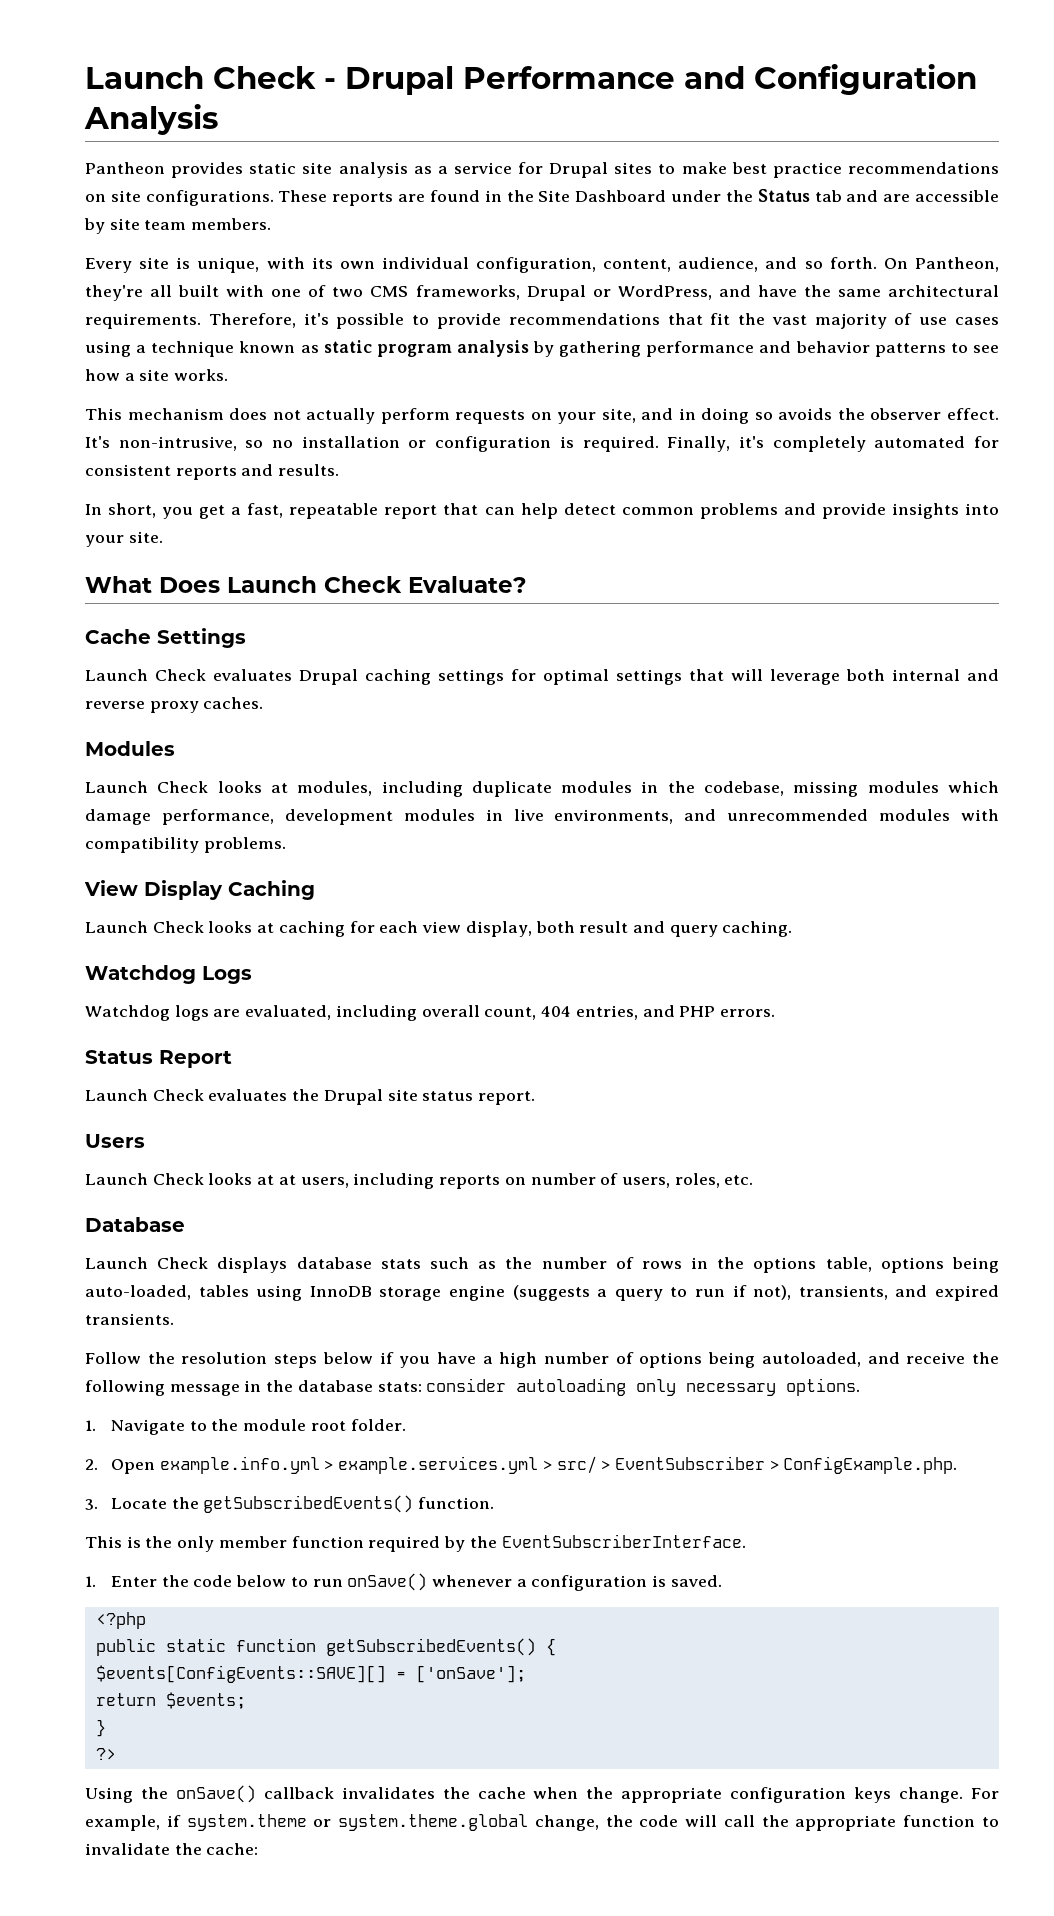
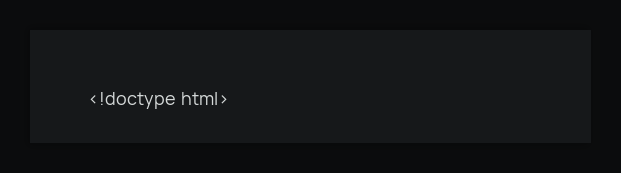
[85,64,977,95] [84,104,218,135] [85,162,999,178] [85,189,1000,206] [84,218,272,234] [85,257,999,273] [85,285,999,301] [85,313,1000,329] [85,340,999,357] [85,369,229,381] [85,408,999,424] [85,436,1000,452] [85,464,340,480] [85,503,999,519] [85,531,163,547] [85,576,527,593] [85,628,246,648] [85,669,999,685] [85,697,264,713] [85,741,175,756] [85,781,999,797] [85,809,999,825] [85,837,286,853] [84,880,315,900] [85,921,793,937] [85,965,252,984] [85,1005,775,1021] [85,1050,232,1068] [85,1089,536,1105] [85,1134,145,1148] [85,1173,754,1189] [85,1217,185,1232] [85,1257,999,1273] [85,1285,1000,1301] [85,1313,174,1325] [85,1352,1000,1368] [85,1378,861,1396] [85,1419,406,1435] [85,1456,958,1474] [85,1495,495,1513] [85,1534,746,1552] [85,1573,722,1591] [95,1612,146,1629] [95,1638,556,1656] [95,1665,526,1683] [95,1692,246,1709] [95,1719,106,1737] [95,1748,116,1760] [85,1785,999,1803] [85,1814,999,1831] [85,1843,259,1855] Launch Check - Drupal Performance and Configuration Analysis // Pantheon provides static site analysis as a service for Drupal sites to make best practice recommendations on site configurations. These reports are found in the Site Dashboard under the Status tab and are accessible by site team members. // Every site is unique, with its own individual configuration, content, audience, and so forth. On Pantheon, they're all built with one of two CMS frameworks, Drupal or WordPress, and have the same architectural requirements. Therefore, it's possible to provide recommendations that fit the vast majority of use cases using a technique known as static program analysis by gathering performance and behavior patterns to see how a site works. // This mechanism does not actually perform requests on your site, and in doing so avoids the observer effect. It's non-intrusive, so no installation or configuration is required. Finally, it's completely automated for consistent reports and results. // In short, you get a fast, repeatable report that can help detect common problems and provide insights into your site. // What Does Launch Check Evaluate? // Cache Settings // Launch Check evaluates Drupal caching settings for optimal settings that will leverage both internal and reverse proxy caches. // Modules // Launch Check looks at modules, including duplicate modules in the codebase, missing modules which damage performance, development modules in live environments, and unrecommended modules with compatibility problems. // View Display Caching // Launch Check looks at caching for each view display, both result and query caching. // Watchdog Logs // Watchdog logs are evaluated, including overall count, 404 entries, and PHP errors. // Status Report // Launch Check evaluates the Drupal site status report. // Users // Launch Check looks at at users, including reports on number of users, roles, etc. // Database // Launch Check displays database stats such as the number of rows in the options table, options being auto-loaded, tables using InnoDB storage engine (suggests a query to run if not), transients, and expired transients. // Follow the resolution steps below if you have a high number of options being autoloaded, and receive the following message in the database stats: consider autoloading only necessary options. // 1. Navigate to the module root folder. // 2. Open example.info.yml > example.services.yml > src/ > EventSubscriber > ConfigExample.php. // 3. Locate the getSubscribedEvents() function. // This is the only member function required by the EventSubscriberInterface. // 1. Enter the code below to run onSave() whenever a configuration is saved. // <?php // public static function getSubscribedEvents() { // $events[ConfigEvents::SAVE][] = ['onSave']; // return $events; // } // ?> // Using the onSave() callback invalidates the cache when the appropriate configuration keys change. For example, if system.theme or system.theme.global change, the code will call the appropriate function to invalidate the cache: -> [88,92,229,109] <!doctype html>

